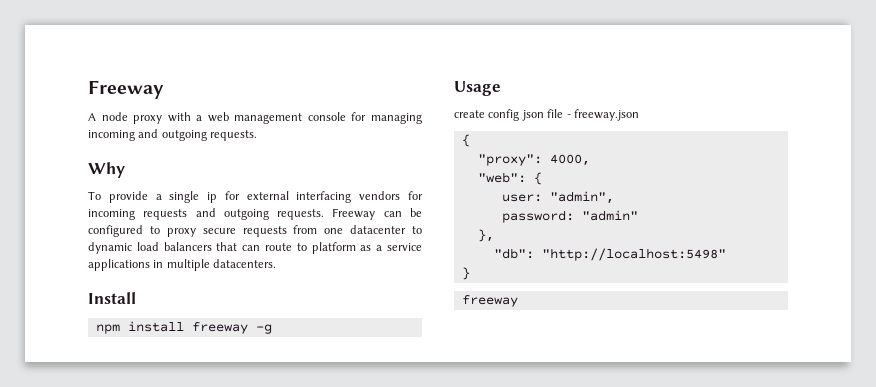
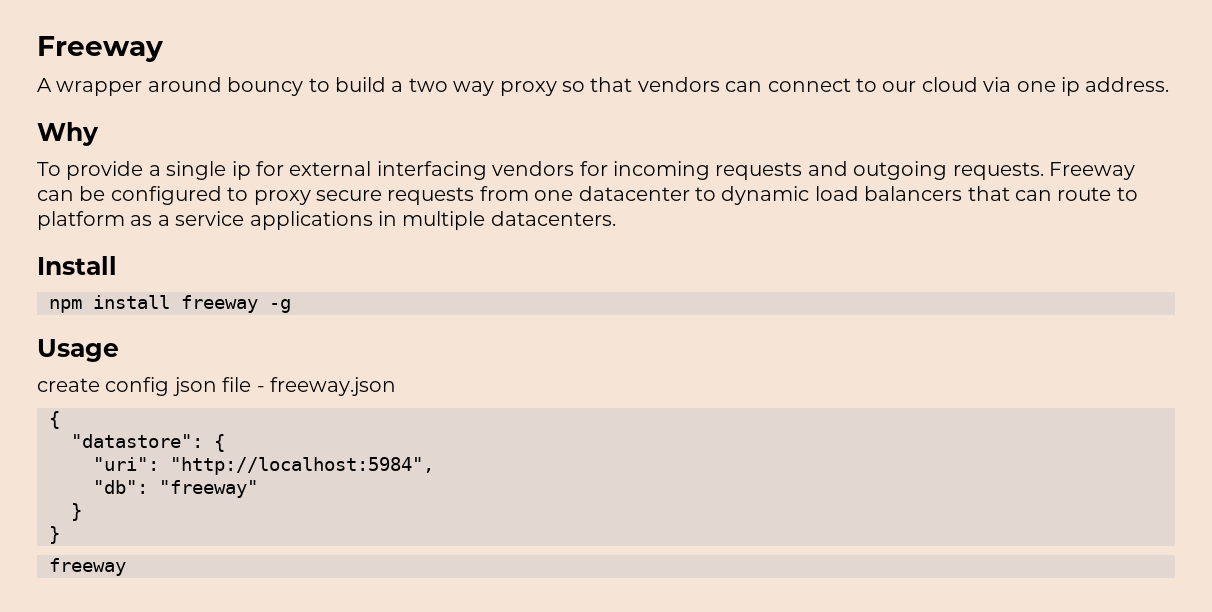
[101,112,422,124] [88,129,258,141] node proxy with a web management console for managing incoming and outgoing requests. -> [56,77,1170,96] wrapper around bouncy to build a two way proxy so that vendors can connect to our cloud via one ip address.
[477,154,590,166] [477,172,542,185] [501,191,614,204] [501,210,638,223] [477,229,494,242] "proxy": 4000, // "web": { // user: "admin", // password: "admin" // }, -> [71,434,225,452] [93,457,434,475] "datastore": { // "uri": "http://localhost:5984",
[541,248,726,261] "http://localhost:5498" -> [159,480,258,498] [71,503,82,521] "freeway" // }

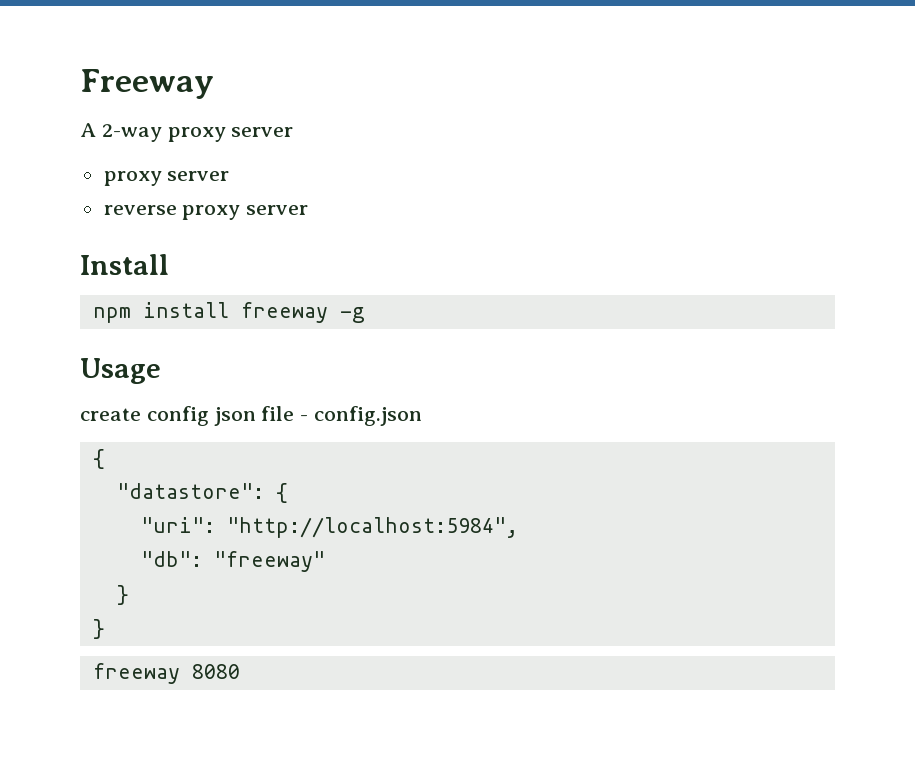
[56,77,1170,96] [37,122,99,146] [37,161,1135,180] [37,186,1138,205] [37,211,616,230] wrapper around bouncy to build a two way proxy so that vendors can connect to our cloud via one ip address. // Why // To provide a single ip for external interfacing vendors for incoming requests and outgoing requests. Freeway can be configured to proxy secure requests from one datacenter to dynamic load balancers that can route to platform as a service applications in multiple datacenters. -> [101,124,294,142] [103,171,230,186] [103,205,309,220] 2-way proxy server // proxy server // reverse proxy server
[270,377,396,396] freeway.json -> [314,406,423,426] config.json
(126, 567) none -> [191,664,240,679] 8080

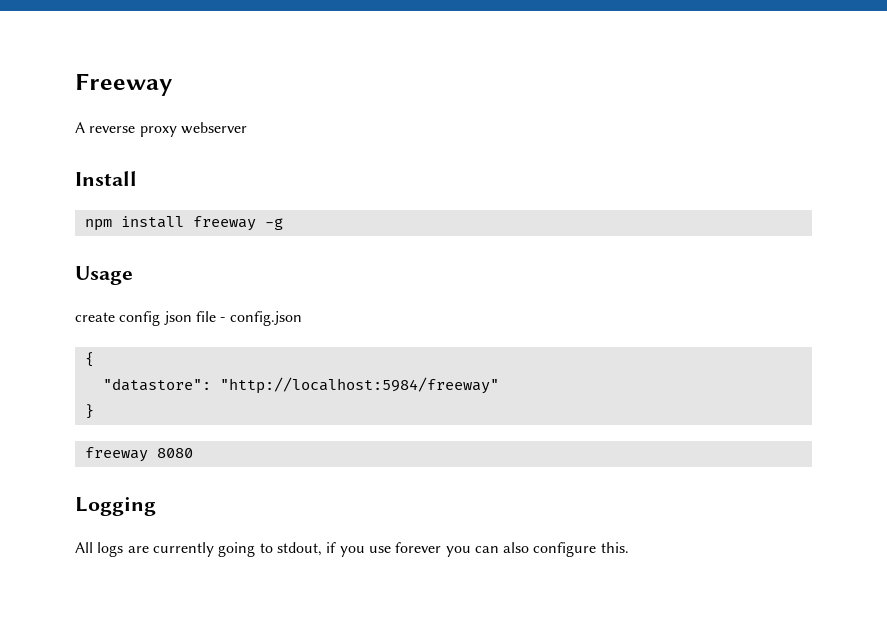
[101,124,294,142] [103,171,230,186] 2-way proxy server // proxy server // -> (85, 127) none
[246,205,309,215] server -> [180,122,247,134] webserver
[275,483,288,503] [140,517,518,538] [140,551,325,572] [116,585,129,605] [92,619,105,639] [92,663,240,684] { // "uri": "http://localhost:5984", // "db": "freeway" // } // } // freeway 8080 -> [219,377,499,394] [84,404,94,419] [84,447,193,462] [75,497,156,516] [75,542,629,557] "http://localhost:5984/freeway" // } // freeway 8080 // Logging // All logs are currently going to stdout, if you use forever you can also configure this.

